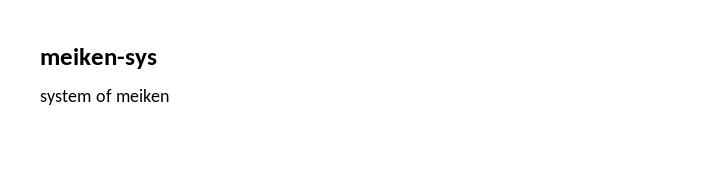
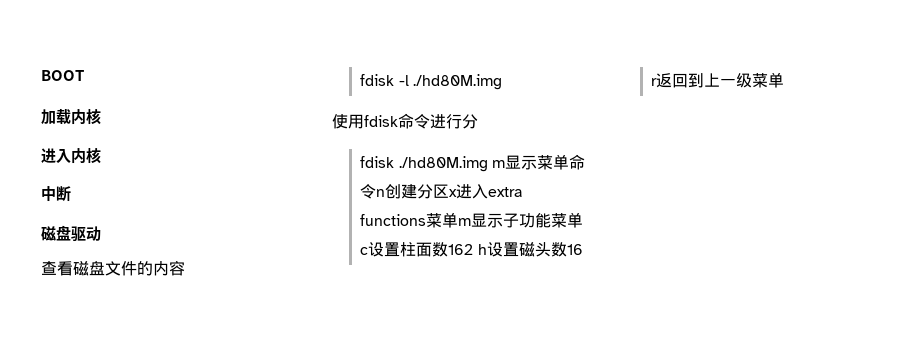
[40,48,157,69] [40,89,170,105] meiken-sys // system of meiken -> [41,70,84,81] [41,108,101,125] [41,147,101,164] [41,186,71,202] [41,225,101,242] [41,260,185,276] [360,74,503,90] [332,113,478,129] [360,154,586,172] [360,184,523,199] [360,212,584,228] [360,242,583,257] [651,72,785,88] BOOT // 加载内核 // 进入内核 // 中断 // 磁盘驱动 // 查看磁盘文件的内容 // fdisk -l ./hd80M.img // 使用fdisk命令进行分 // fdisk ./hd80M.img m显示菜单命令n创建分区x进入extra functions菜单m显示子功能菜单c设置柱面数162 h设置磁头数16 r返回到上一级菜单

